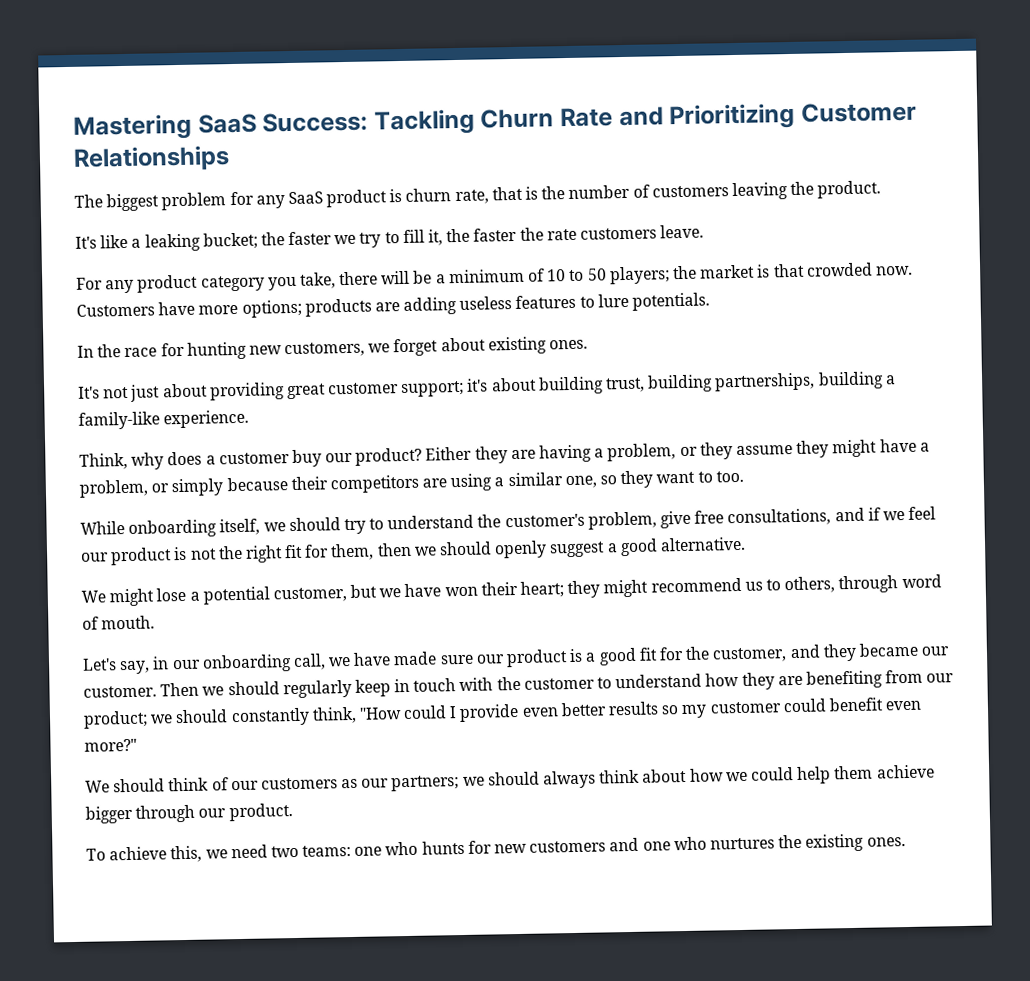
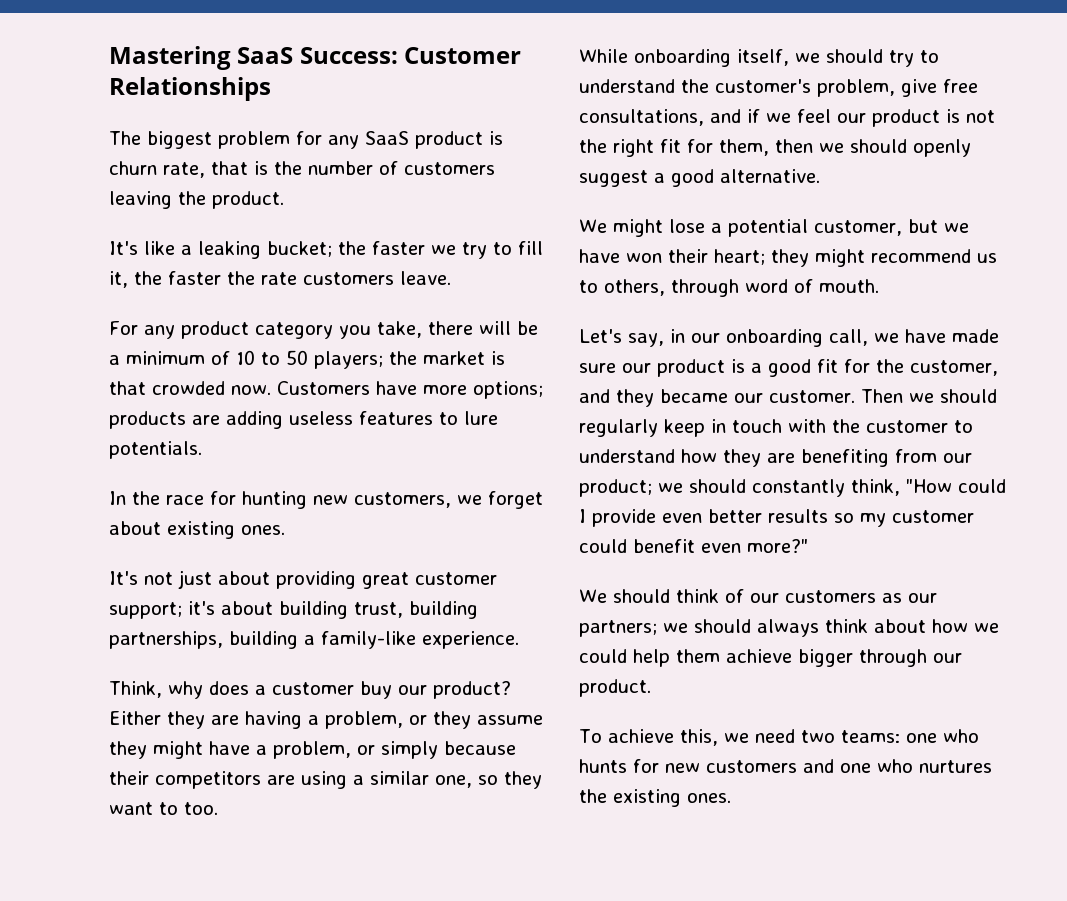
[373,102,796,136] Tackling Churn Rate and Prioritizing -> (398, 55) none

